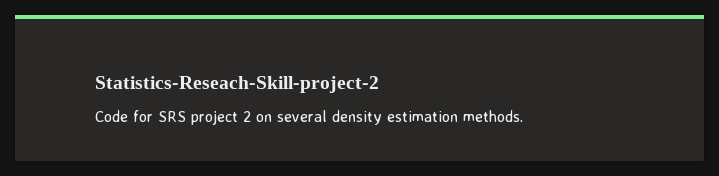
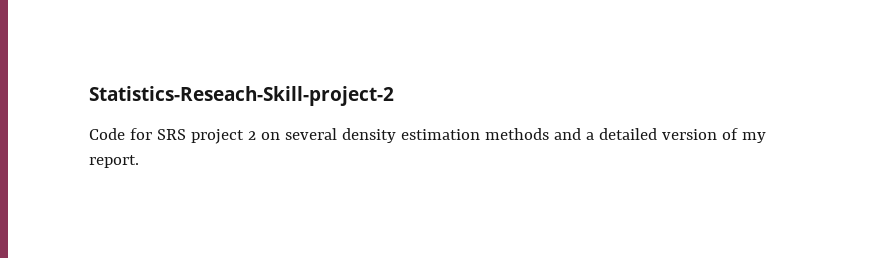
[463,110,523,122] methods. -> [484,128,766,143] [89,155,139,168] methods and a detailed version of my report.

